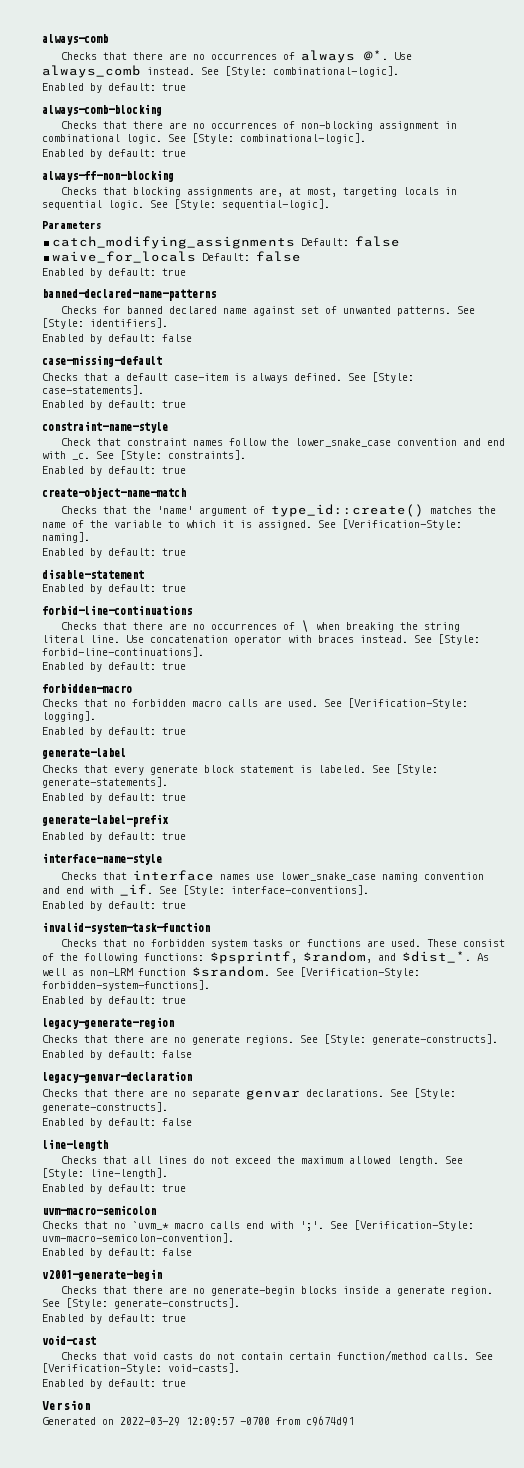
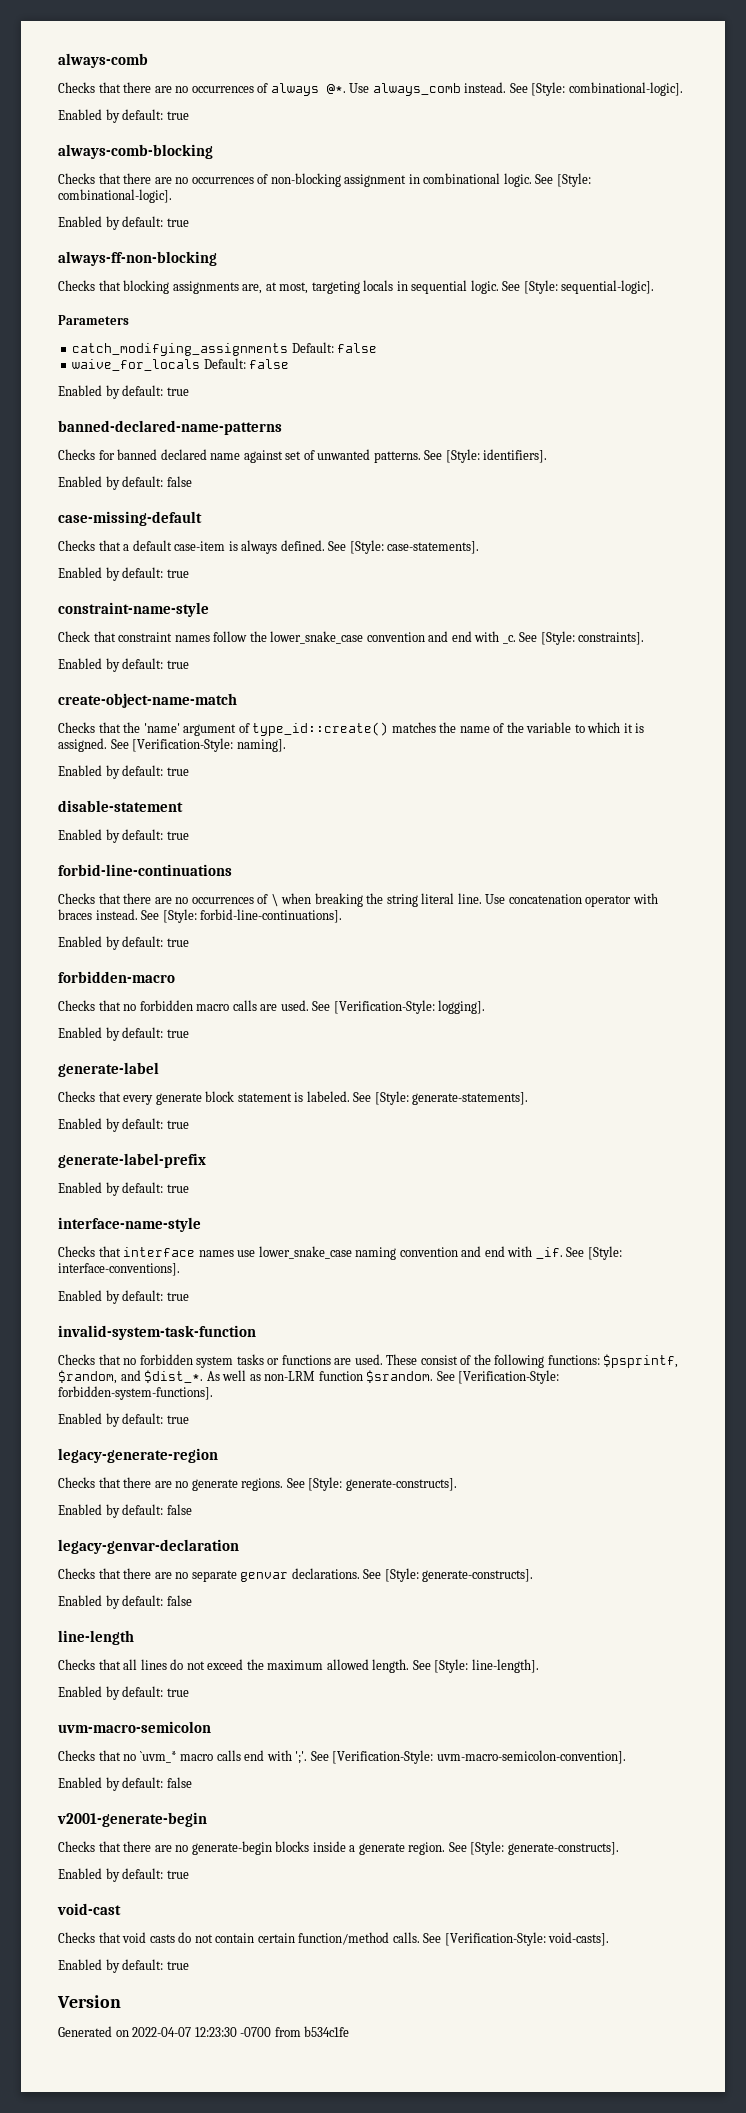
[120,1417,234,1426] 2022-03-29 12:09:57 -> [132,2027,237,2037] 2022-04-07 12:23:30
[306,1416,354,1426] c9674d91 -> [304,2026,350,2037] b534c1fe

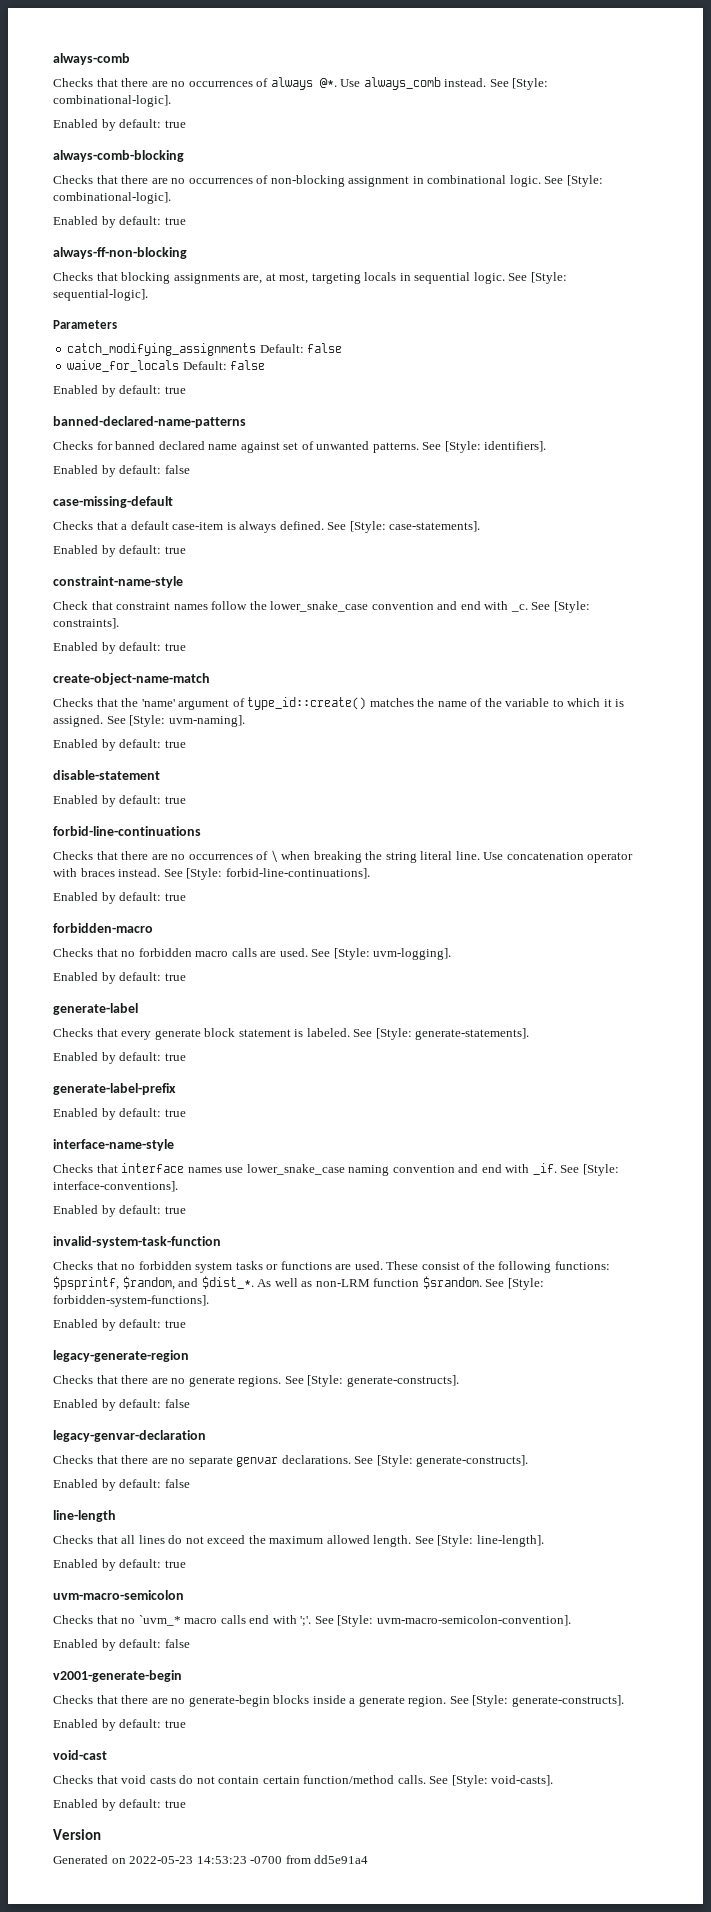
[132,738,286,752] [Verification-Style: naming]. -> [129,715,245,727] [Style: uvm-naming].
[333,1000,486,1014] [Verification-Style: logging]. -> [333,948,452,960] [Style: uvm-logging].
[458,1370,560,1384] [Verification-Style: -> [507,1278,544,1290] [Style:
[332,1750,434,1764] [Verification-Style: -> [337,1615,374,1627] [Style:
[444,1932,546,1946] [Verification-Style: -> [451,1775,488,1787] [Style:
[132,2027,237,2037] 2022-04-07 12:23:30 -> [129,1856,247,1864] 2022-05-23 14:53:23
[304,2026,350,2037] b534c1fe -> [314,1855,369,1864] dd5e91a4

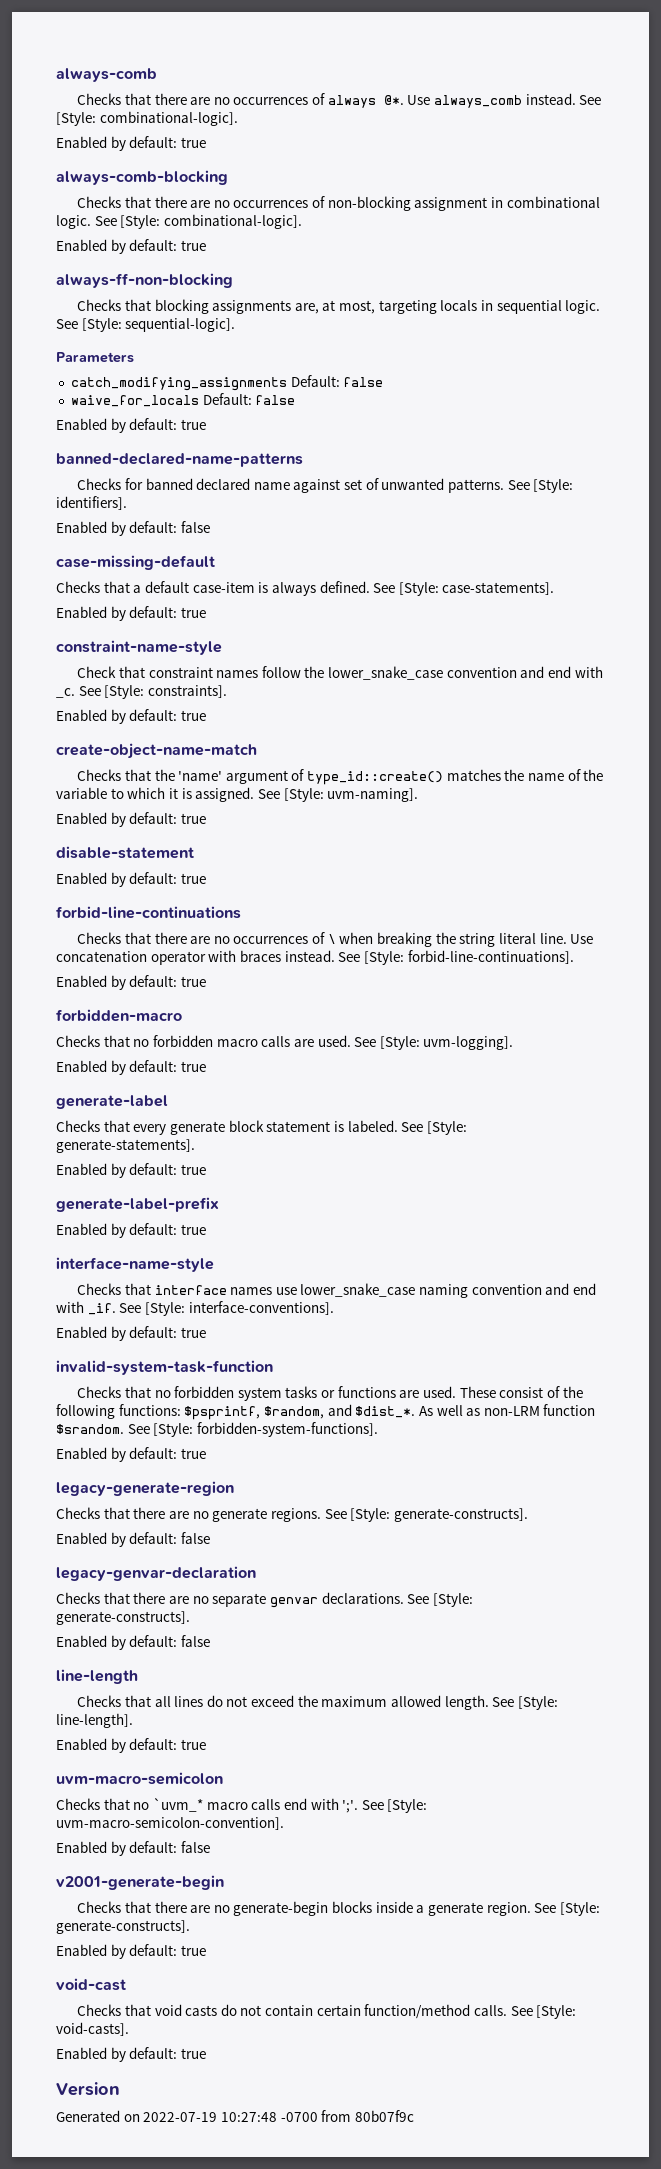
[129,1856,247,1864] 2022-05-23 14:53:23 -> [143,2112,277,2122] 2022-07-19 10:27:48
[314,1855,369,1864] dd5e91a4 -> [354,2110,414,2122] 80b07f9c

